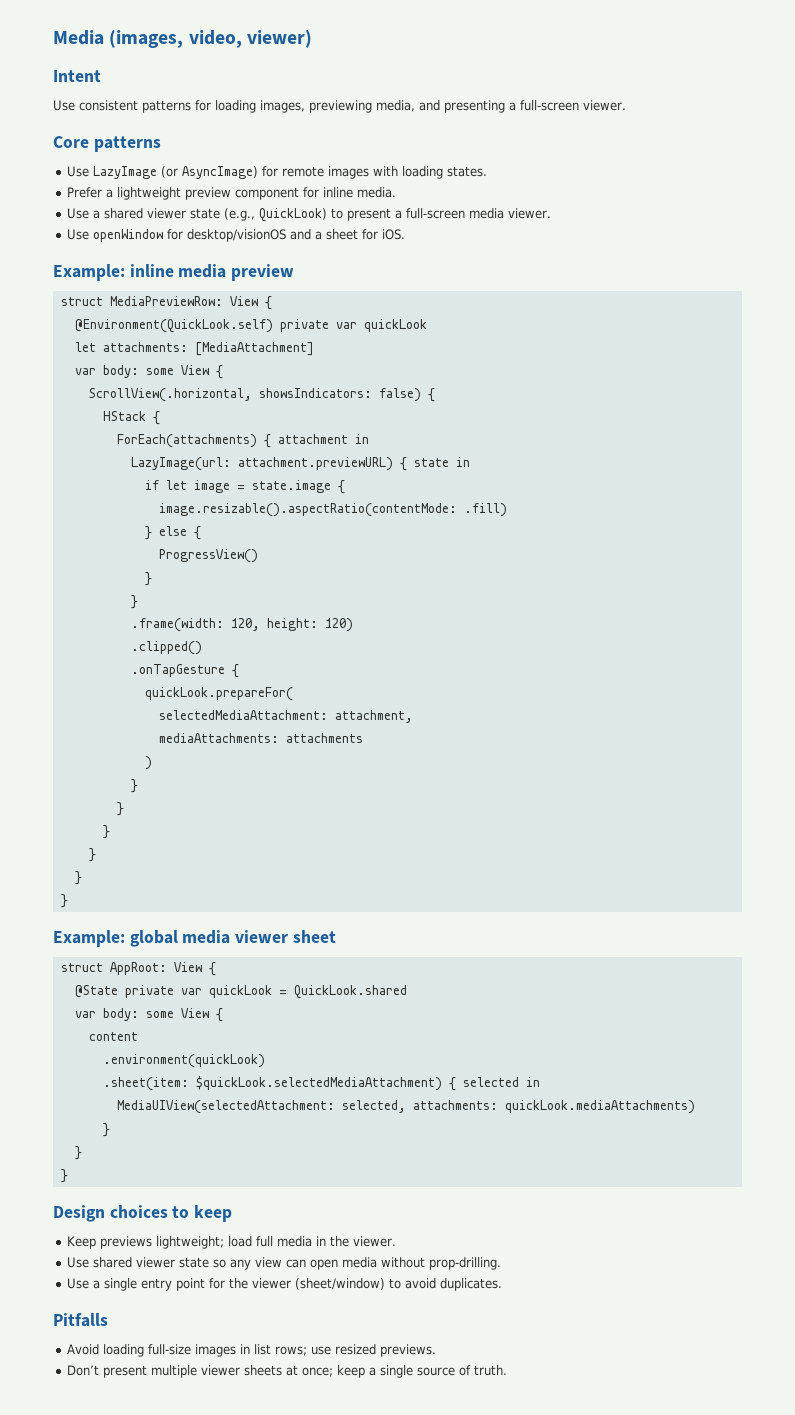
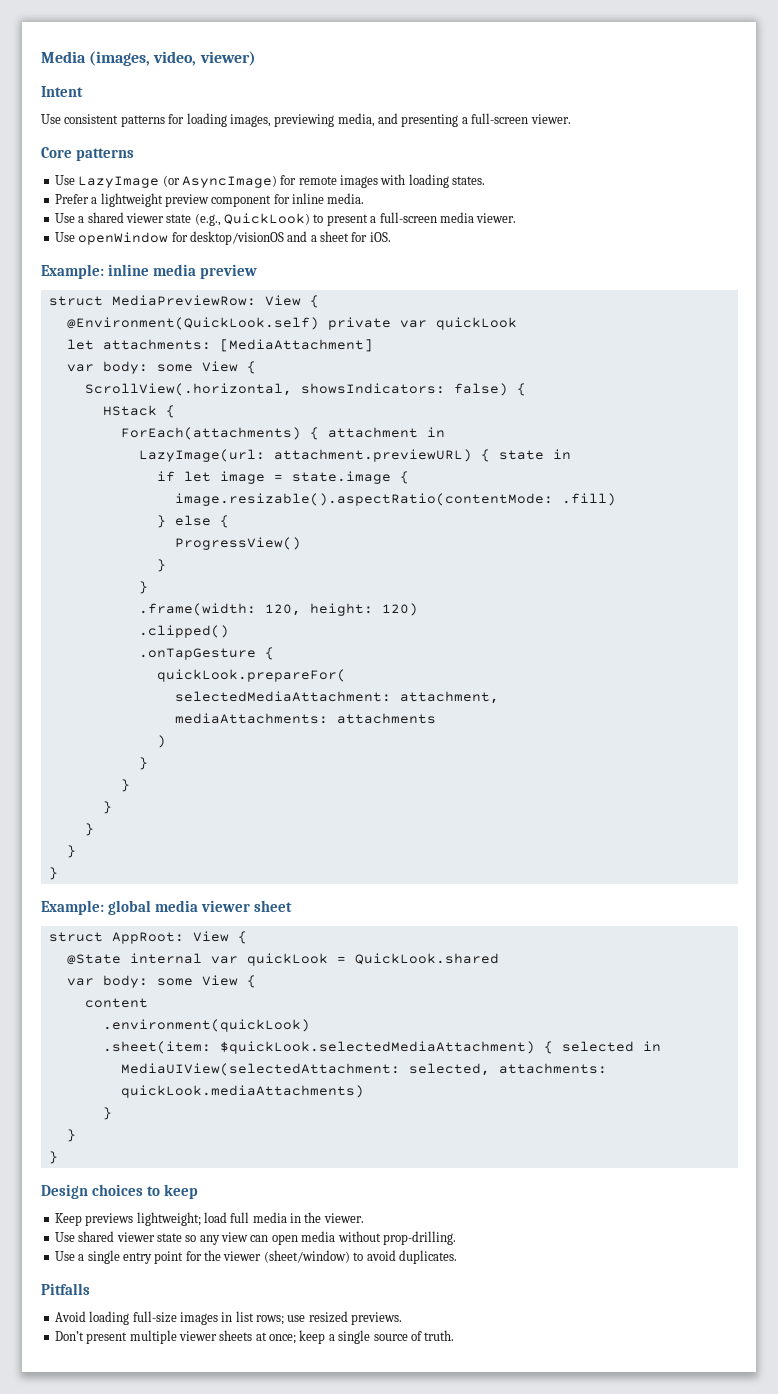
[124,985,174,998] private -> [129,953,202,964] internal

